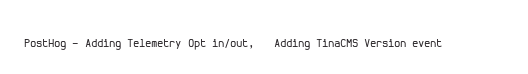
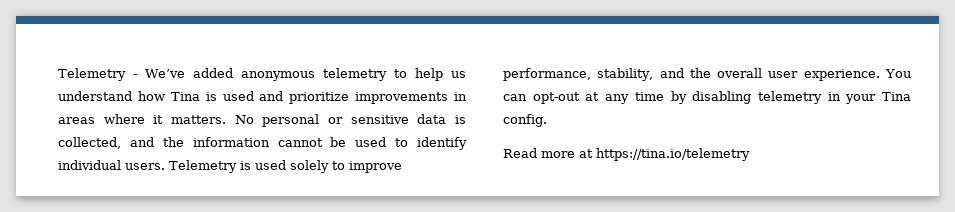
[24,39,442,50] PostHog - Adding Telemetry Opt in/out, Adding TinaCMS Version event -> [58,68,466,81] [58,91,467,104] [58,114,467,127] [58,137,467,150] [58,160,402,173] [503,68,912,81] [503,91,911,104] [503,114,547,127] [503,148,750,161] Telemetry - We’ve added anonymous telemetry to help us understand how Tina is used and prioritize improvements in areas where it matters. No personal or sensitive data is collected, and the information cannot be used to identify individual users. Telemetry is used solely to improve performance, stability, and the overall user experience. You can opt-out at any time by disabling telemetry in your Tina config. // Read more at https://tina.io/telemetry

